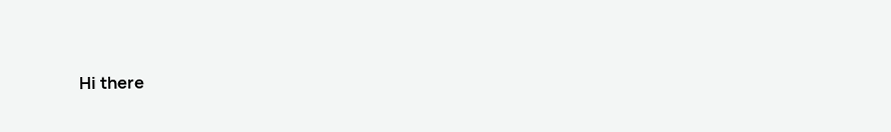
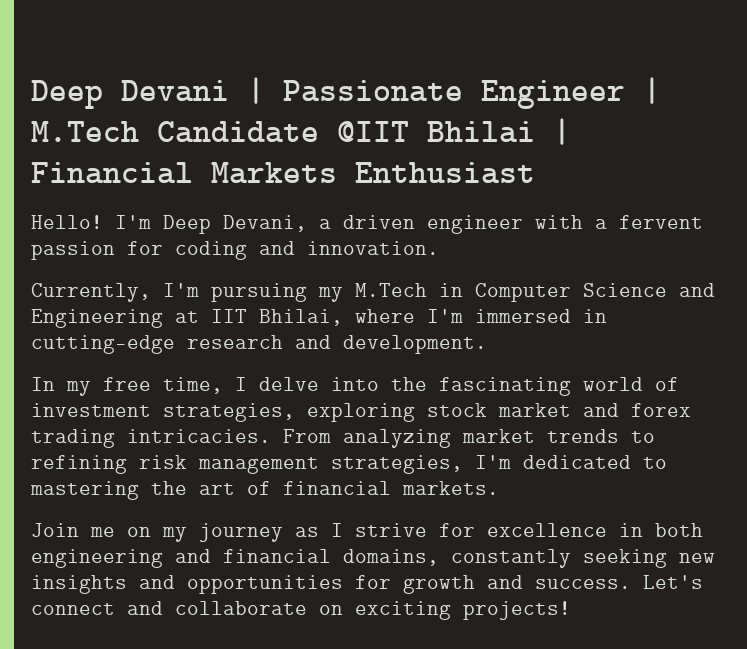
[79,76,146,90] Hi there -> [31,77,661,109] [31,118,571,145] [31,162,535,184] [31,215,703,234] [31,241,439,260] [31,283,715,302] [31,309,607,328] [31,335,487,354] [31,377,679,396] [31,403,691,422] [31,429,655,448] [31,455,667,474] [30,481,499,500] [31,523,703,542] [31,549,715,568] [31,575,703,594] [31,601,571,620] Deep Devani | Passionate Engineer | M.Tech Candidate @IIT Bhilai | Financial Markets Enthusiast // Hello! I'm Deep Devani, a driven engineer with a fervent passion for coding and innovation. // Currently, I'm pursuing my M.Tech in Computer Science and Engineering at IIT Bhilai, where I'm immersed in cutting-edge research and development. // In my free time, I delve into the fascinating world of investment strategies, exploring stock market and forex trading intricacies. From analyzing market trends to refining risk management strategies, I'm dedicated to mastering the art of financial markets. // Join me on my journey as I strive for excellence in both engineering and financial domains, constantly seeking new insights and opportunities for growth and success. Let's connect and collaborate on exciting projects!

